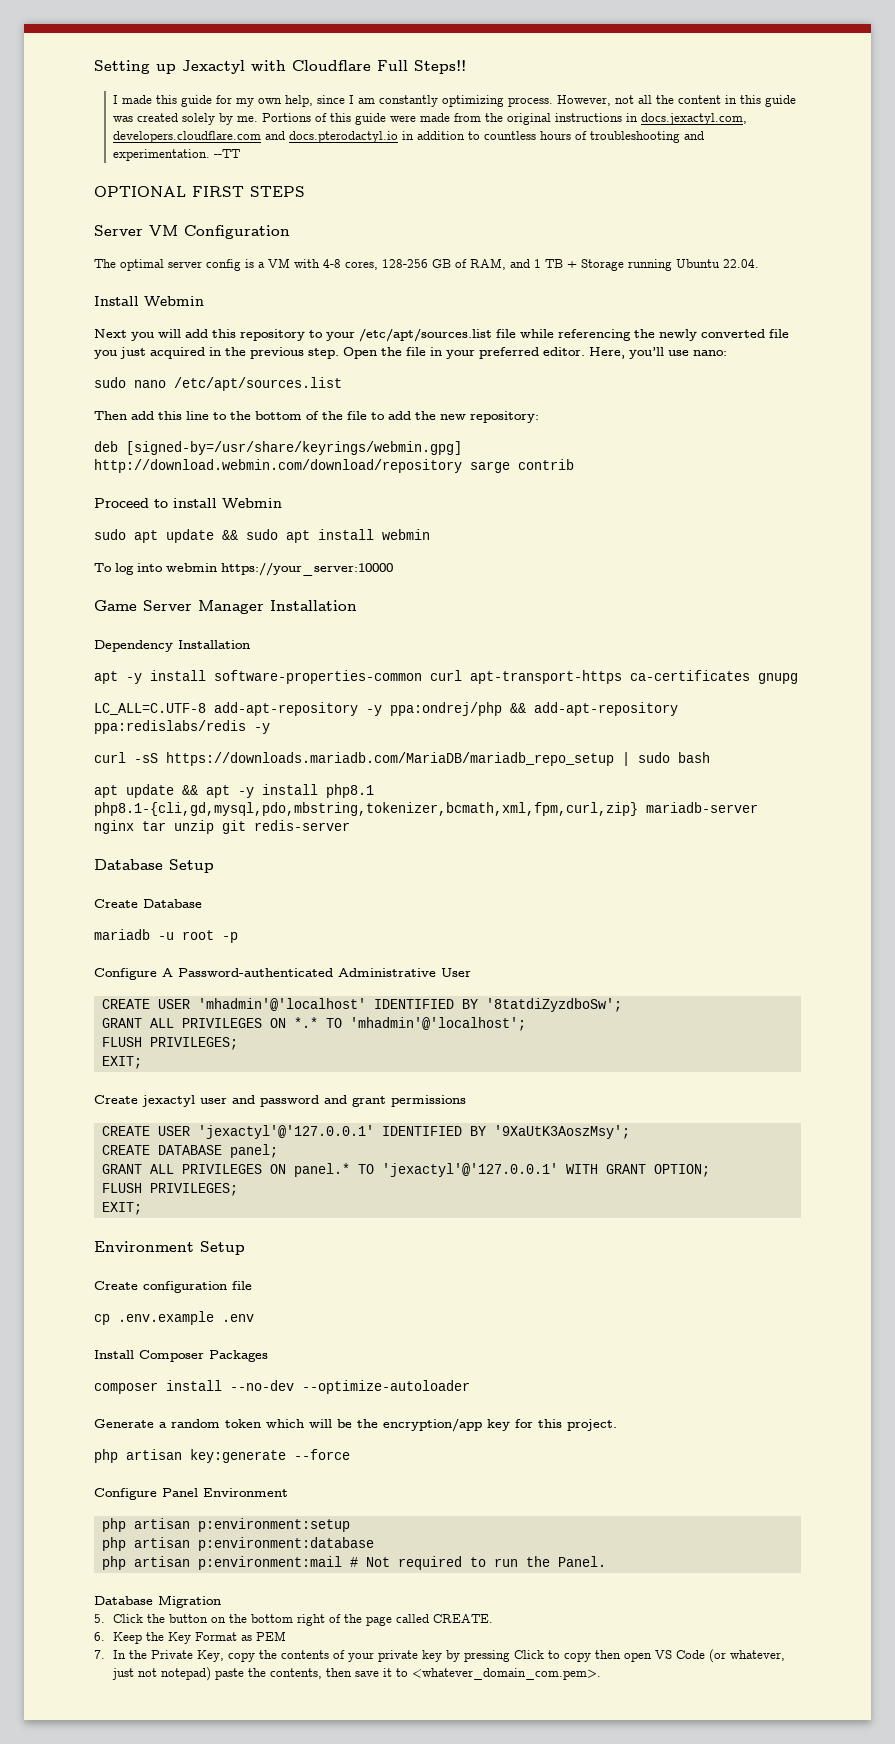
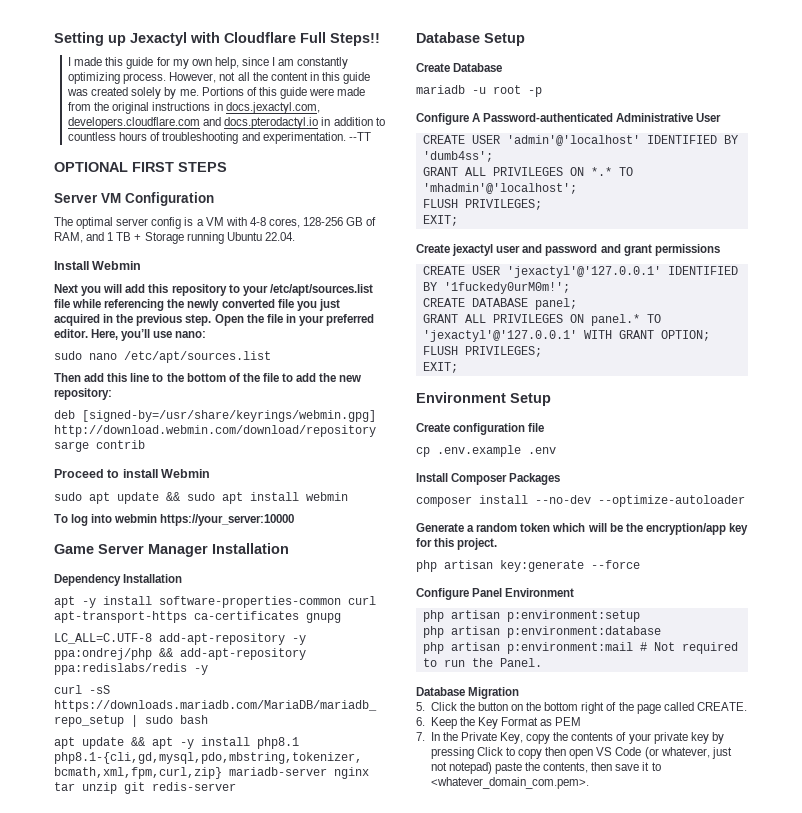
[197,998,622,1012] 'mhadmin'@'localhost' IDENTIFIED BY '8tatdiZyzdboSw'; -> [506,135,738,146] [422,151,493,162] 'admin'@'localhost' IDENTIFIED BY 'dumb4ss';
[493,1125,630,1139] '9XaUtK3AoszMsy'; -> [443,282,570,294] '1fuckedy0urM0m!';

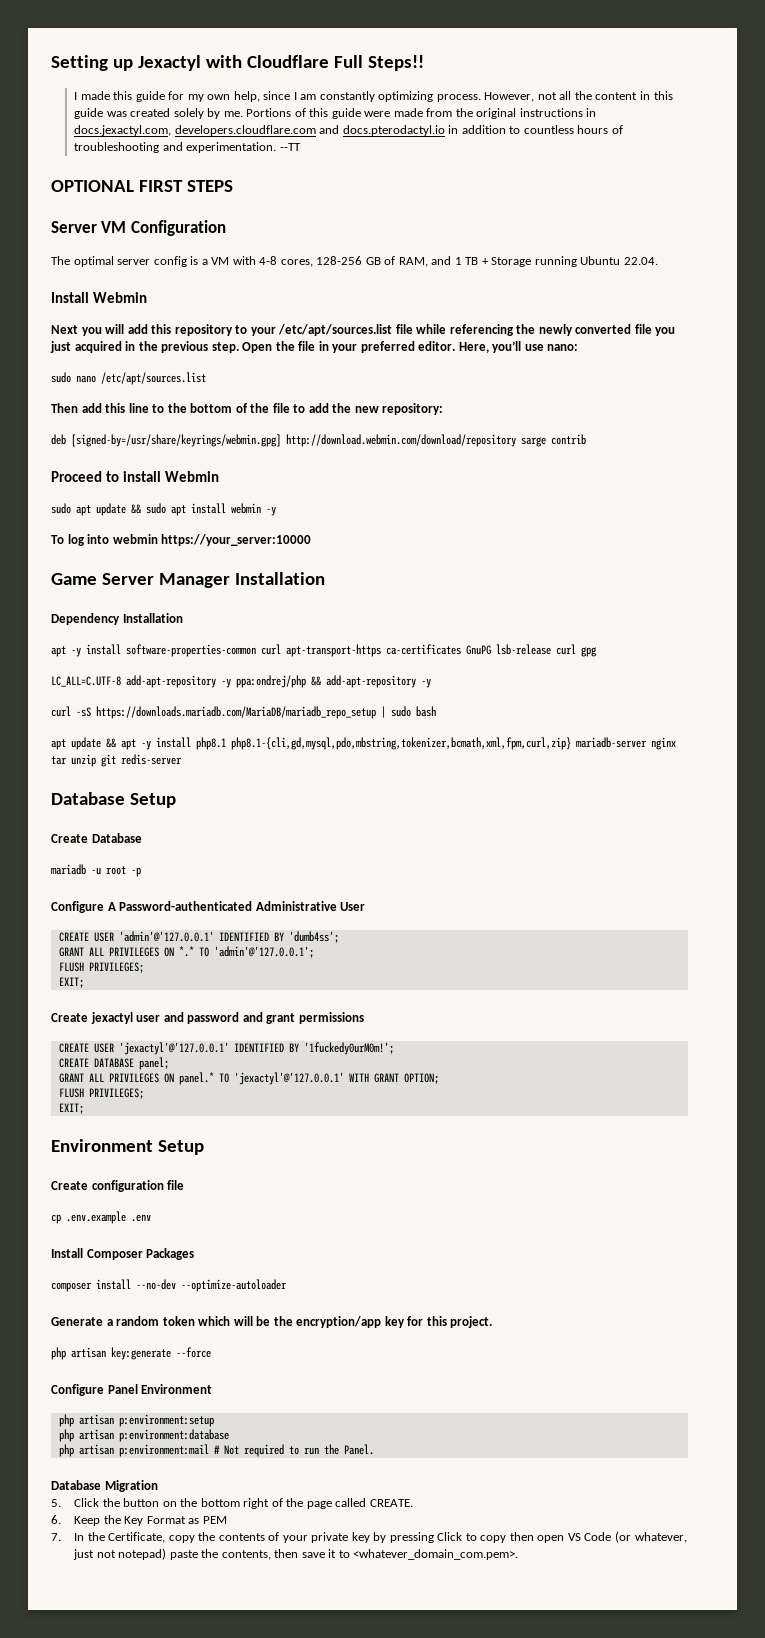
(348, 496) none -> [266,507,276,516] -y
[306,613,341,623] gnupg -> [466,644,597,657] GnuPG lsb-release curl gpg
[54,663,187,675] ppa:redislabs/redis -> (416, 681) none
[506,135,640,146] 'admin'@'localhost' -> [118,931,214,942] 'admin'@'127.0.0.1'
[422,183,577,194] 'mhadmin'@'localhost'; -> [213,946,314,958] 'admin'@'127.0.0.1';
[460,732,524,744] Private Key, -> [108,1532,166,1543] Certificate,

